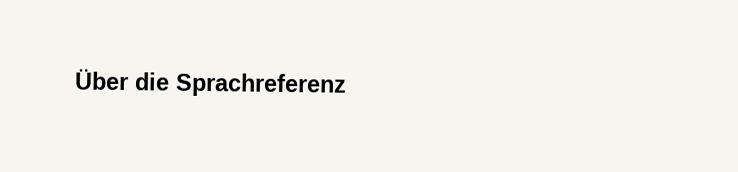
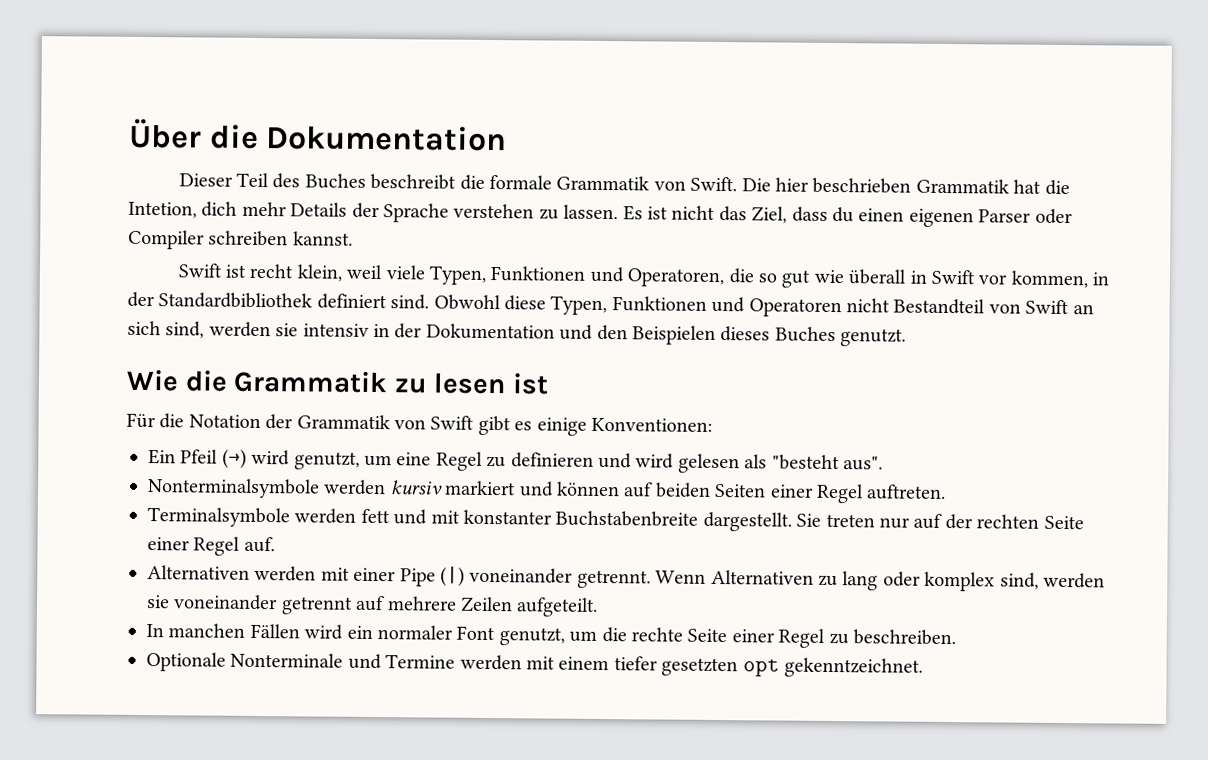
[175,72,347,98] Sprachreferenz -> [266,125,508,152] [178,172,1070,196] [128,201,1073,228] [128,229,353,250] [177,263,1110,289] [127,291,1094,318] [127,320,907,347] [126,369,549,395] [126,412,713,436] [148,448,883,474] [147,478,947,504] [147,507,1084,532] [147,536,275,556] [147,565,1105,592] [146,594,599,617] [146,623,956,648] [146,652,923,678] Dokumentation // Dieser Teil des Buches beschreibt die formale Grammatik von Swift. Die hier beschrieben Grammatik hat die Intetion, dich mehr Details der Sprache verstehen zu lassen. Es ist nicht das Ziel, dass du einen eigenen Parser oder Compiler schreiben kannst. // Swift ist recht klein, weil viele Typen, Funktionen und Operatoren, die so gut wie überall in Swift vor kommen, in der Standardbibliothek definiert sind. Obwohl diese Typen, Funktionen und Operatoren nicht Bestandteil von Swift an sich sind, werden sie intensiv in der Dokumentation und den Beispielen dieses Buches genutzt. // Wie die Grammatik zu lesen ist // Für die Notation der Grammatik von Swift gibt es einige Konventionen: // Ein Pfeil (→) wird genutzt, um eine Regel zu definieren und wird gelesen als "besteht aus". // Nonterminalsymbole werden kursiv markiert und können auf beiden Seiten einer Regel auftreten. // Terminalsymbole werden fett und mit konstanter Buchstabenbreite dargestellt. Sie treten nur auf der rechten Seite einer Regel auf. // Alternativen werden mit einer Pipe (|) voneinander getrennt. Wenn Alternativen zu lang oder komplex sind, werden sie voneinander getrennt auf mehrere Zeilen aufgeteilt. // In manchen Fällen wird ein normaler Font genutzt, um die rechte Seite einer Regel zu beschreiben. // Optionale Nonterminale und Termine werden mit einem tiefer gesetzten opt gekenntzeichnet.

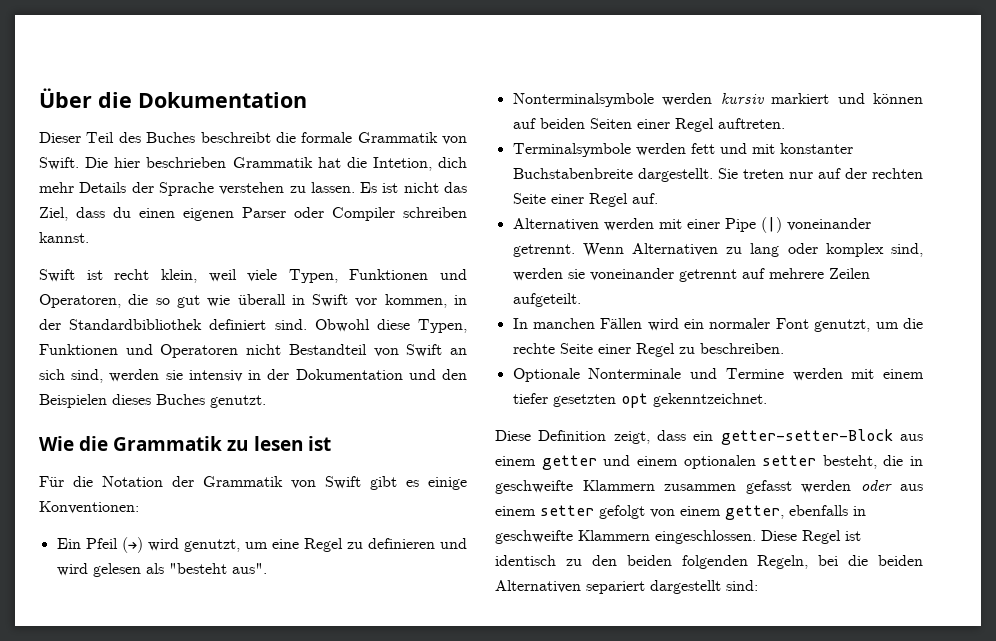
(923, 667) none -> [495,429,923,445] [495,455,923,470] [495,480,923,494] [495,505,866,520] [495,530,861,544] [495,555,923,569] [495,580,758,594] // Diese Definition zeigt, dass ein getter-setter-Block aus einem getter und einem optionalen setter besteht, die in geschweifte Klammern zusammen gefasst werden oder aus einem setter gefolgt von einem getter, ebenfalls in geschweifte Klammern eingeschlossen. Diese Regel ist identisch zu den beiden folgenden Regeln, bei die beiden Alternativen separiert dargestellt sind:

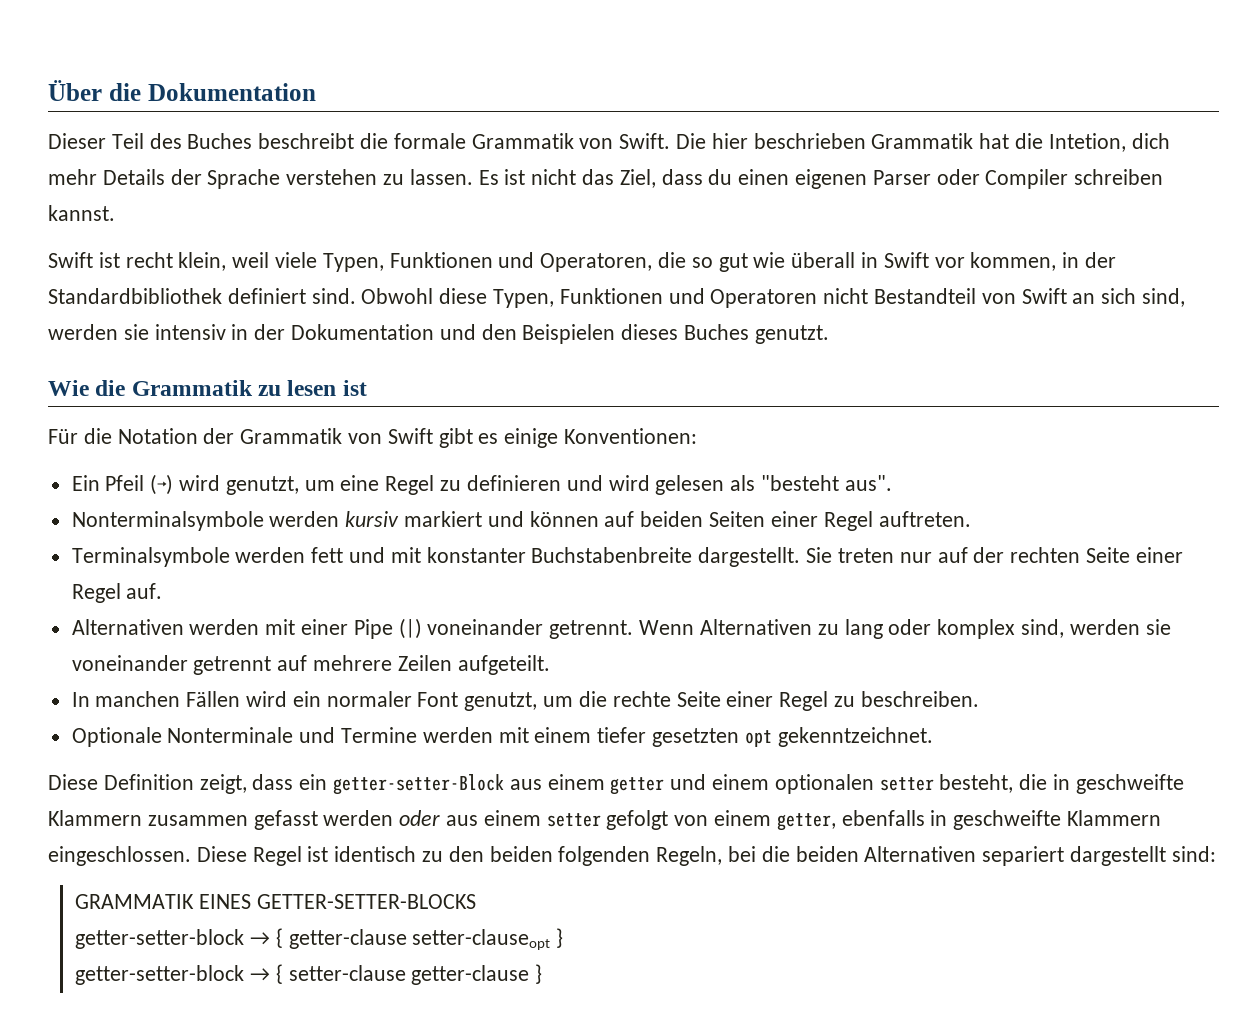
(758, 585) none -> [75,894,476,909] [75,928,564,950] [75,964,543,985] // GRAMMATIK EINES GETTER-SETTER-BLOCKS // getter-setter-block → { getter-clause setter-clauseopt } // getter-setter-block → { setter-clause getter-clause }

